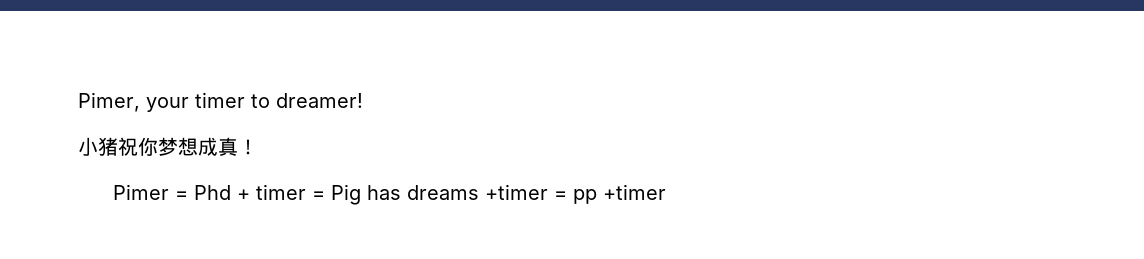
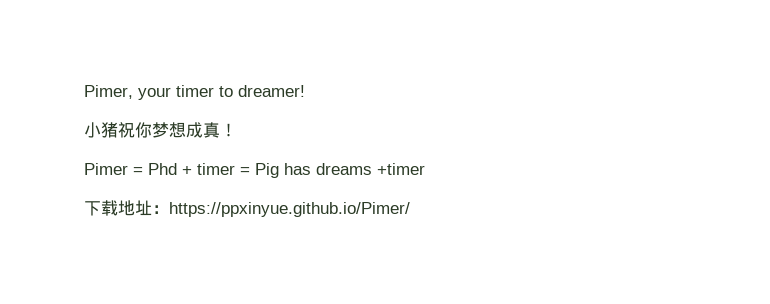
[553,184,666,204] = pp +timer -> [84,200,410,217] // 下载地址：https://ppxinyue.github.io/Pimer/

